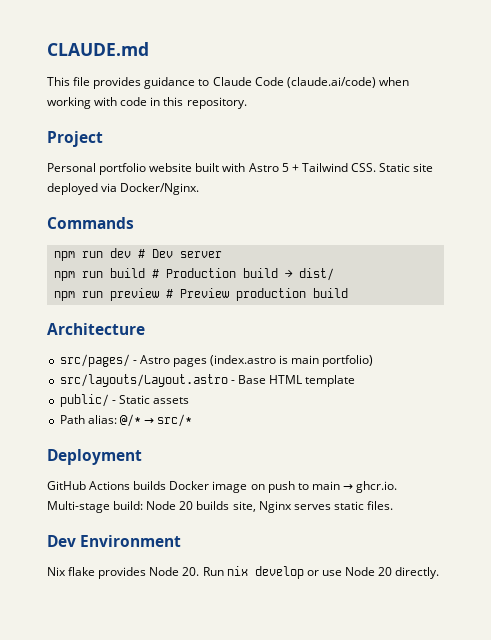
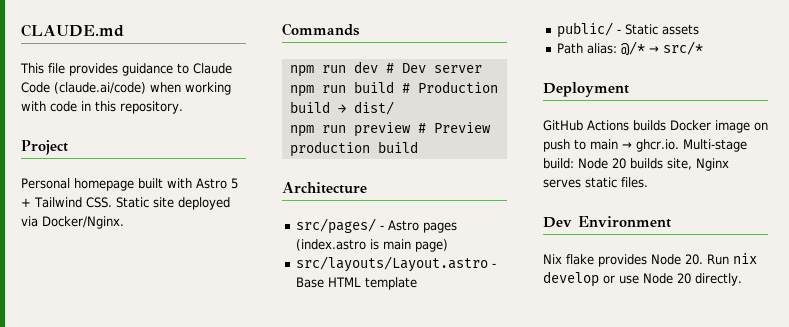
[99,163,193,175] portfolio website -> [74,178,134,191] homepage
[322,355,374,367] portfolio) -> [415,239,449,252] page)

